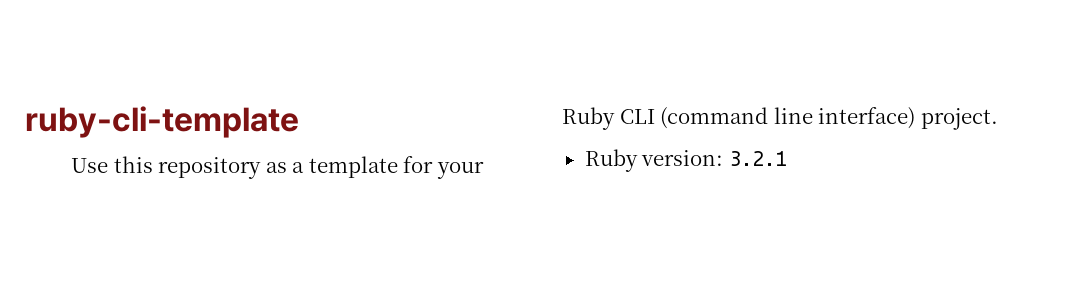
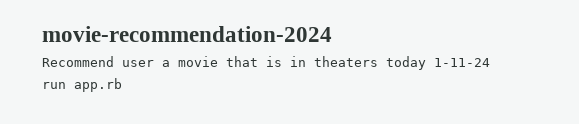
[25,106,299,138] [71,156,484,179] [562,107,998,130] [584,149,787,172] ruby-cli-template // Use this repository as a template for your Ruby CLI (command line interface) project. // Ruby version: 3.2.1 -> [42,26,332,42] [42,56,490,70] [42,78,122,92] movie-recommendation-2024 // Recommend user a movie that is in theaters today 1-11-24 // run app.rb

